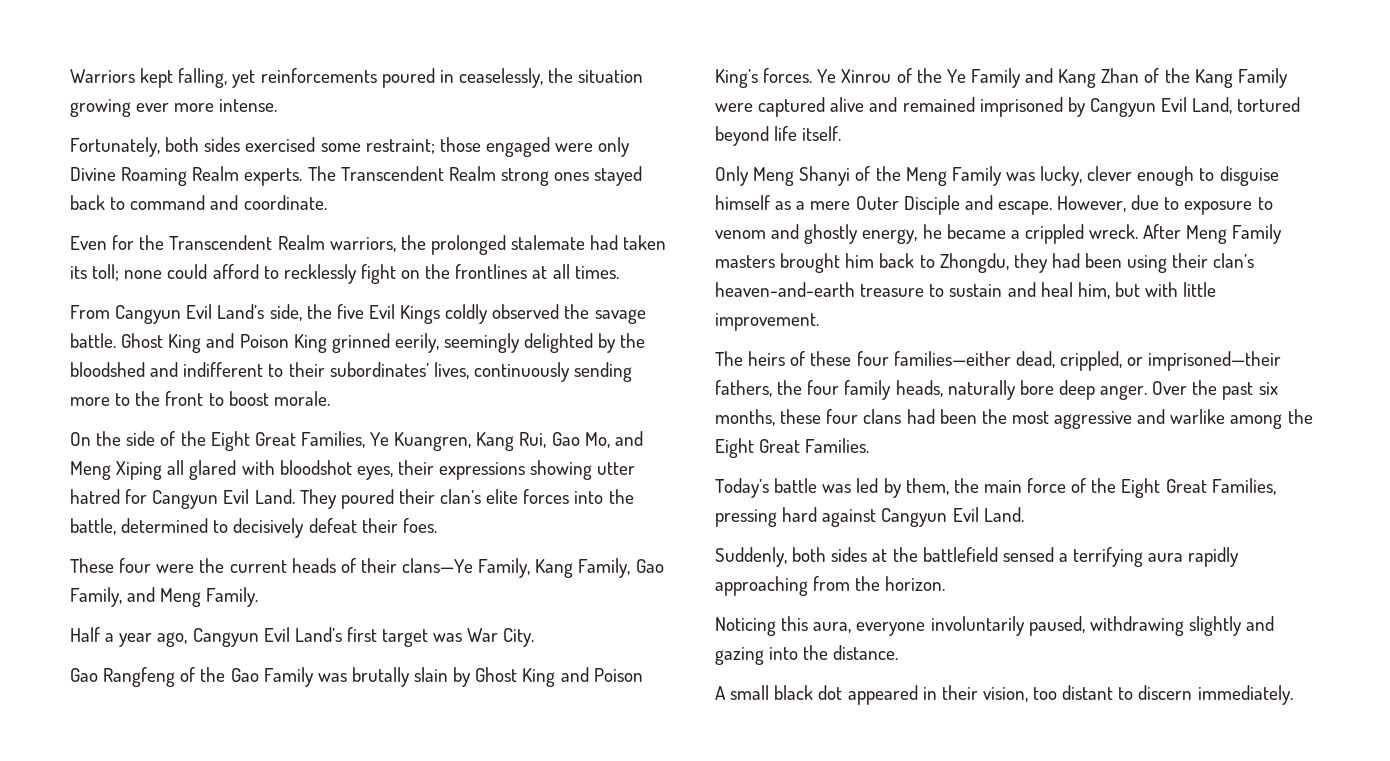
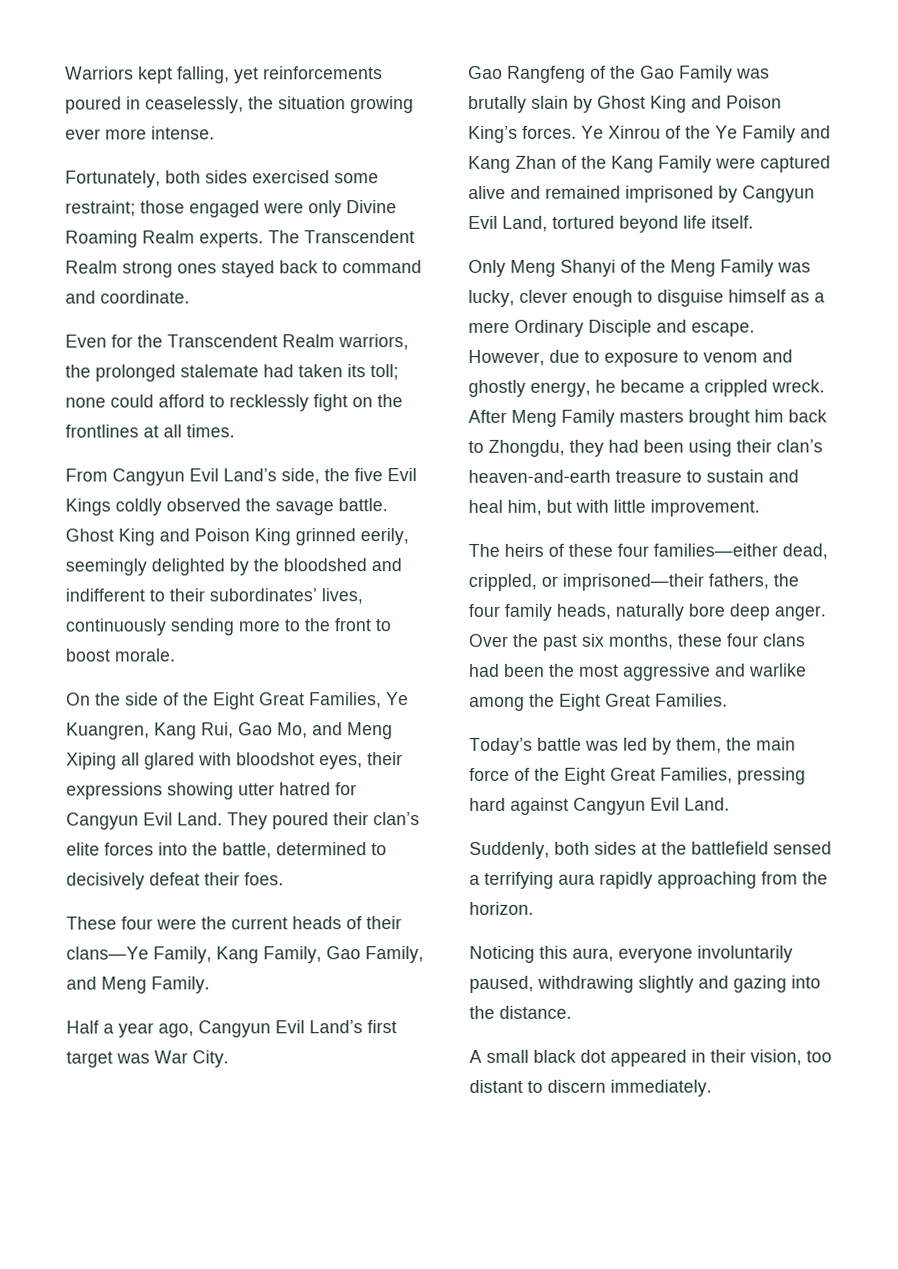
[855,196,899,210] Outer -> [514,319,584,337] Ordinary

